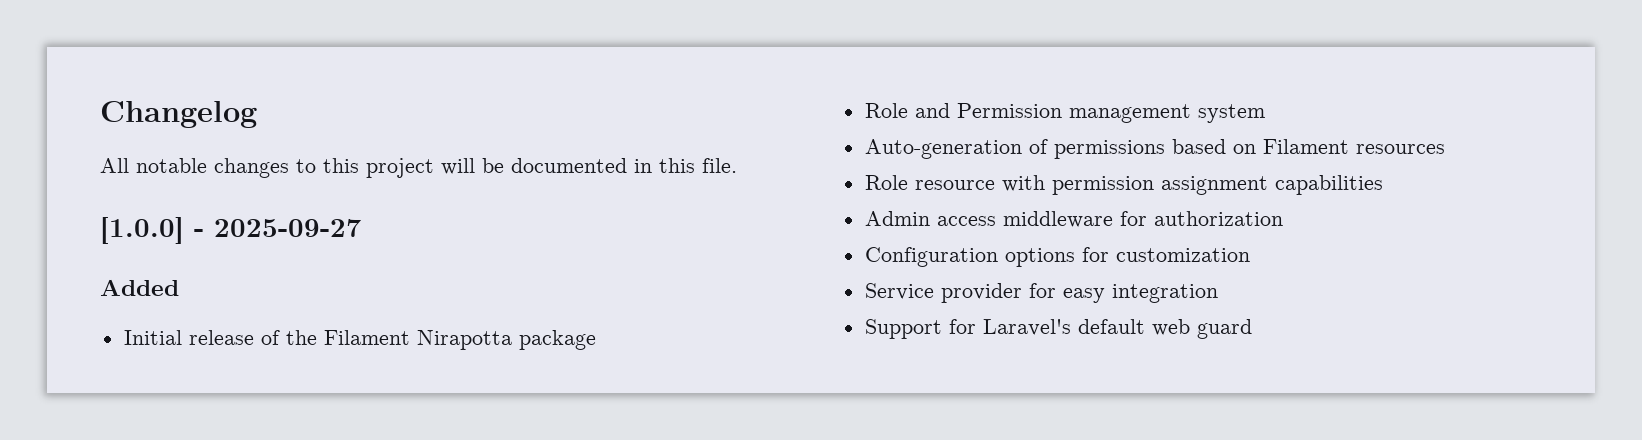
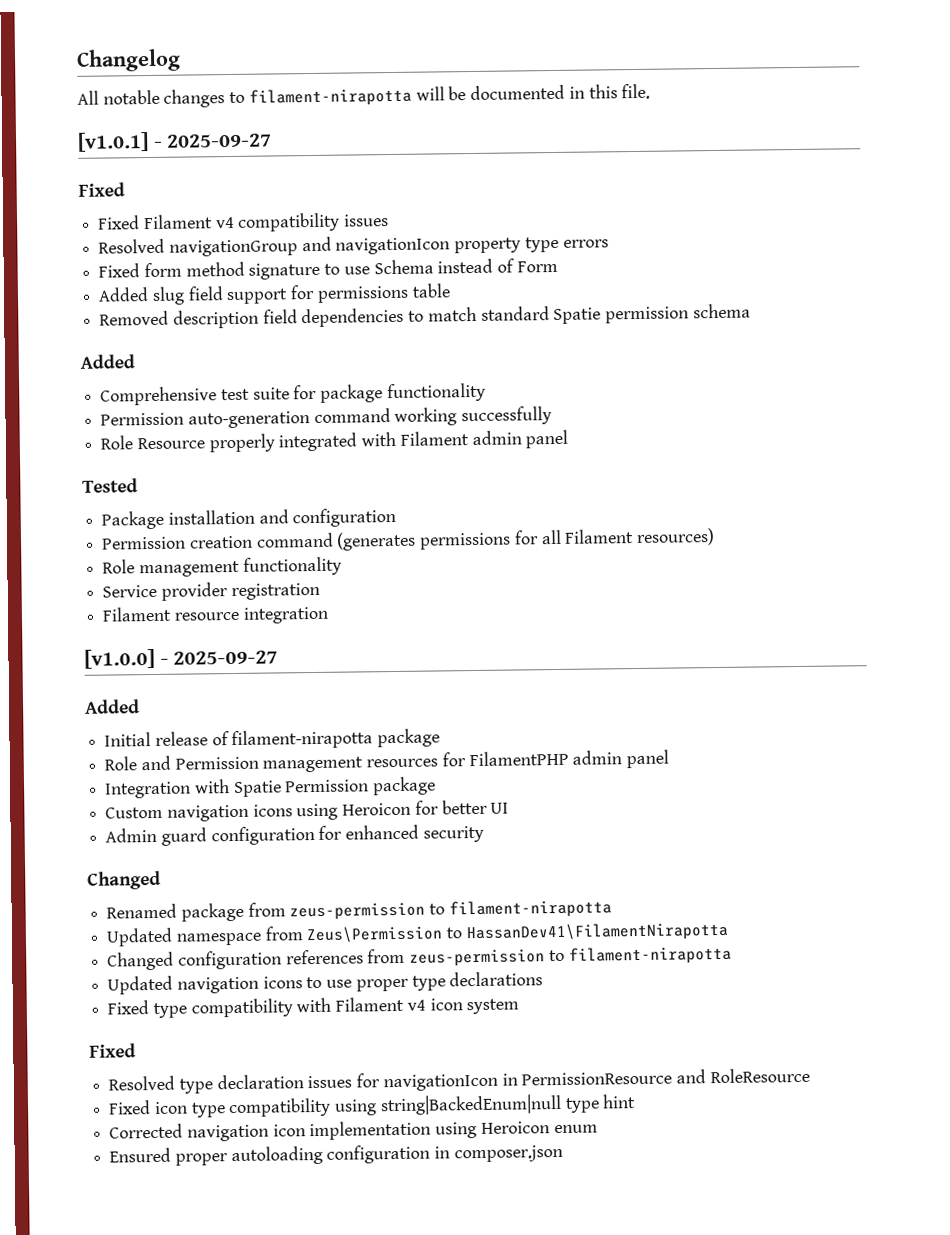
[323,158,434,178] this project -> [248,87,412,107] filament-nirapotta
[100,217,184,244] [1.0.0] -> [77,132,273,152] [78,182,125,197] [97,212,390,232] [98,236,609,257] [98,258,558,280] [98,283,451,305] [99,303,751,329] [80,354,135,369] [100,382,486,406] [100,406,553,429] [100,429,569,453] [82,478,138,493] [101,507,397,530] [101,528,716,551] [102,556,342,578] [102,582,320,601] [102,606,329,624] [84,648,155,669] [v1.0.1] - 2025-09-27 // Fixed // Fixed Filament v4 compatibility issues // Resolved navigationGroup and navigationIcon property type errors // Fixed form method signature to use Schema instead of Form // Added slug field support for permissions table // Removed description field dependencies to match standard Spatie permission schema // Added // Comprehensive test suite for package functionality // Permission auto-generation command working successfully // Role Resource properly integrated with Filament admin panel // Tested // Package installation and configuration // Permission creation command (generates permissions for all Filament resources) // Role management functionality // Service provider registration // Filament resource integration // [v1.0.0]
[285,330,512,350] the Filament Nirapotta -> [231,729,374,750] filament-nirapotta
[1197,104,1265,123] [864,139,1445,159] [864,175,1383,195] [864,211,1283,228] [864,247,1250,267] [864,283,1218,303] [864,319,1252,339] system // Auto-generation of permissions based on Filament resources // Role resource with permission assignment capabilities // Admin access middleware for authorization // Configuration options for customization // Service provider for easy integration // Support for Laravel's default web guard -> [366,749,670,769] [105,776,437,799] [105,799,510,822] [105,824,484,846] [87,870,161,890] [106,899,612,922] [106,921,729,947] [107,945,732,971] [107,971,544,995] [107,996,520,1019] [89,1043,136,1058] [108,1067,810,1094] [108,1093,637,1118] [109,1120,598,1142] [109,1144,563,1166] resources for FilamentPHP admin panel // Integration with Spatie Permission package // Custom navigation icons using Heroicon for better UI // Admin guard configuration for enhanced security // Changed // Renamed package from zeus-permission to filament-nirapotta // Updated namespace from Zeus\Permission to HassanDev41\FilamentNirapotta // Changed configuration references from zeus-permission to filament-nirapotta // Updated navigation icons to use proper type declarations // Fixed type compatibility with Filament v4 icon system // Fixed // Resolved type declaration issues for navigationIcon in PermissionResource and RoleResource // Fixed icon type compatibility using string|BackedEnum|null type hint // Corrected navigation icon implementation using Heroicon enum // Ensured proper autoloading configuration in composer.json

